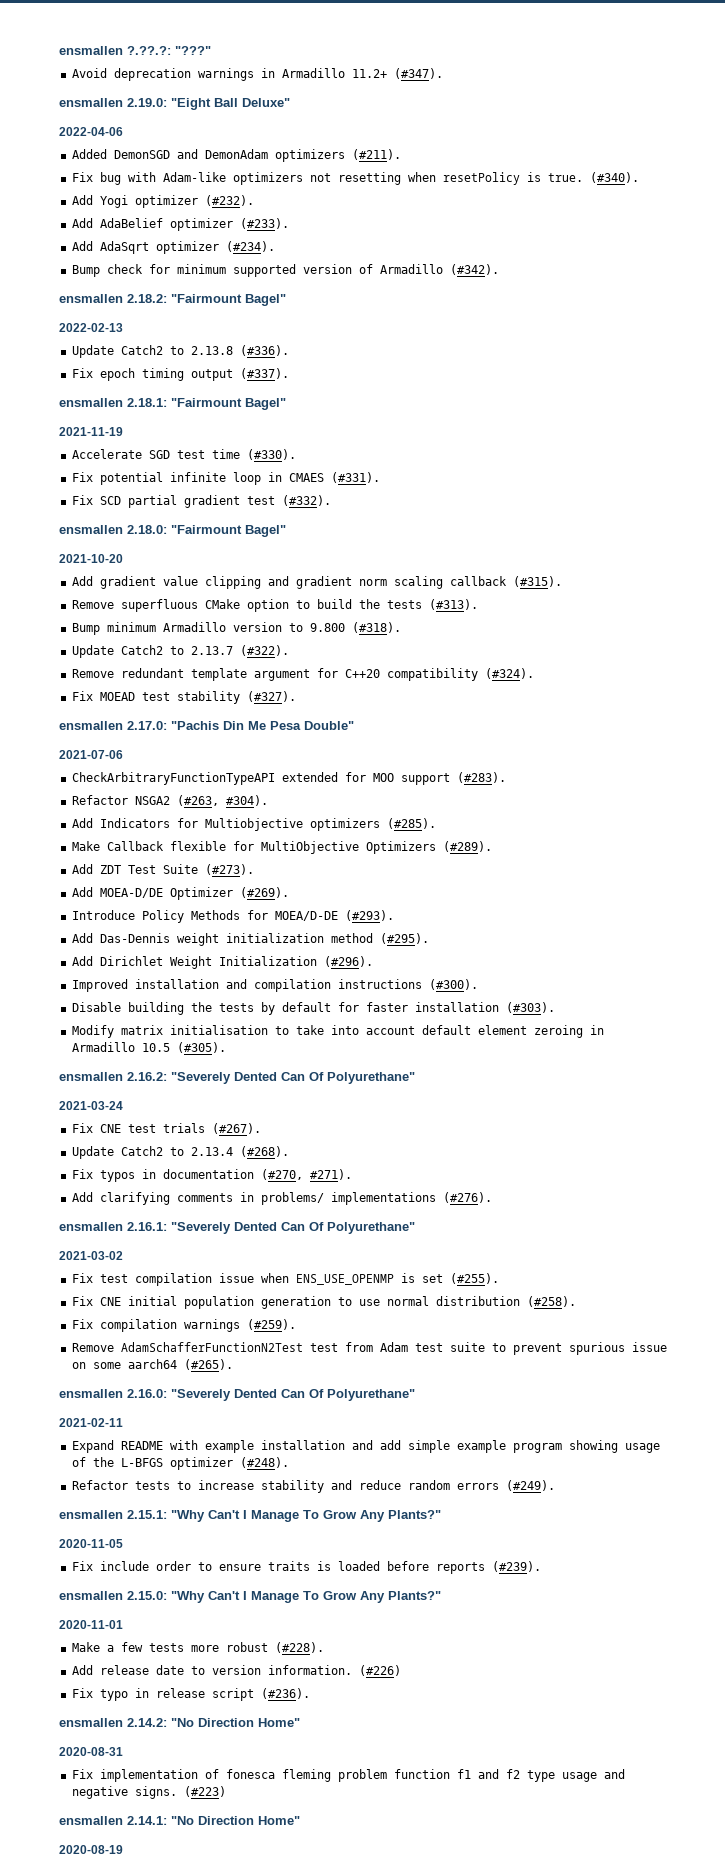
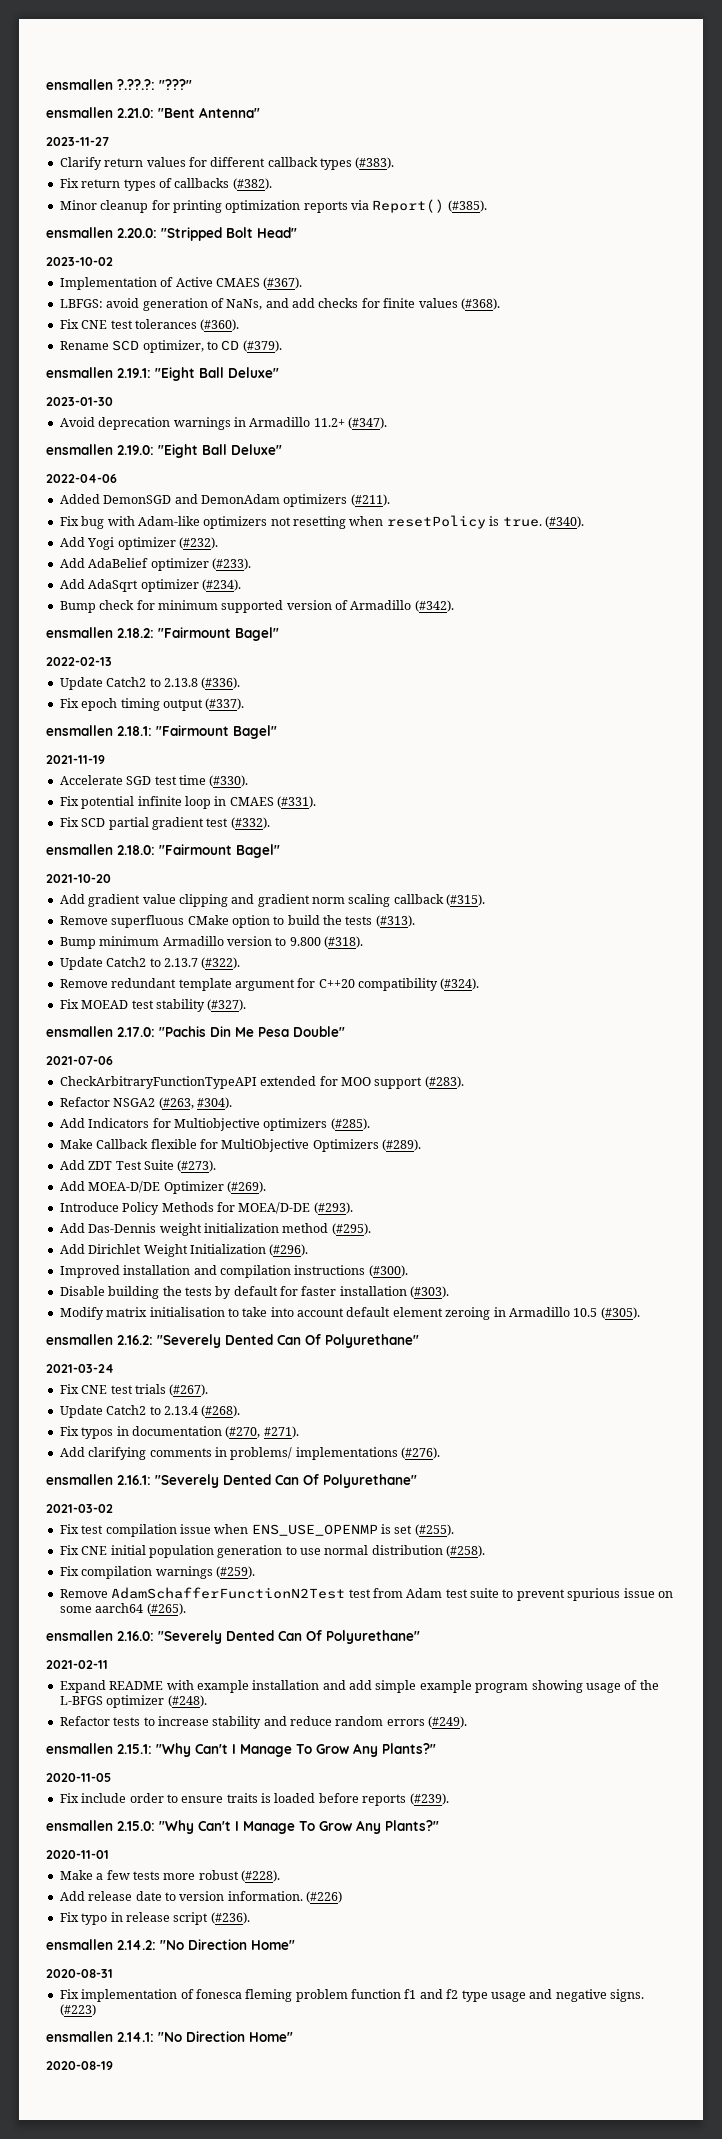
(211, 50) none -> [46,107,260,118] [46,137,109,146] [59,157,395,170] [59,178,272,191] [59,199,487,213] [46,227,297,241] [46,257,113,266] [59,277,303,290] [59,298,500,311] [59,319,240,331] [59,340,282,353] [46,367,279,381] [46,397,113,406] // ensmallen 2.21.0: "Bent Antenna" // 2023-11-27 // Clarify return values for different callback types (#383). // Fix return types of callbacks (#382). // Minor cleanup for printing optimization reports via Report() (#385). // ensmallen 2.20.0: "Stripped Bolt Head" // 2023-10-02 // Implementation of Active CMAES (#367). // LBFGS: avoid generation of NaNs, and add checks for finite values (#368). // Fix CNE test tolerances (#360). // Rename SCD optimizer, to CD (#379). // ensmallen 2.19.1: "Eight Ball Deluxe" // 2023-01-30

